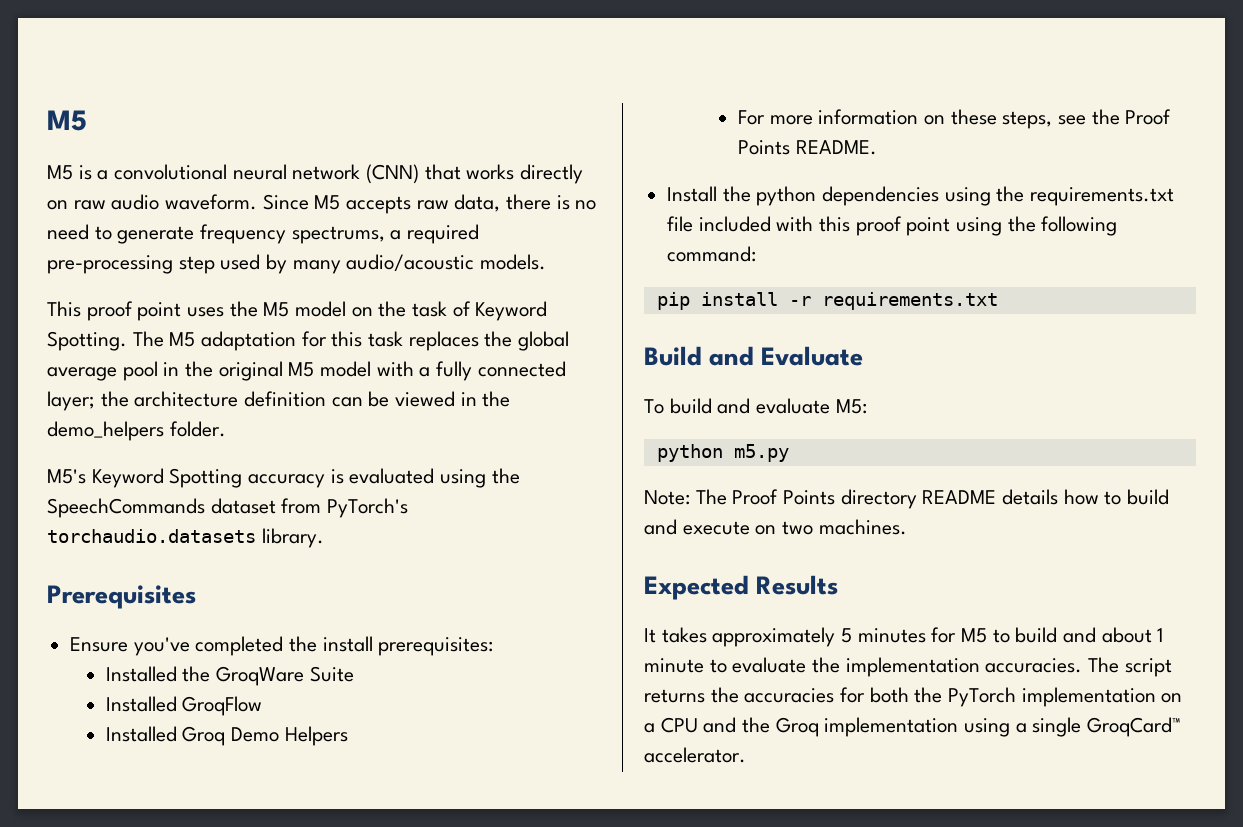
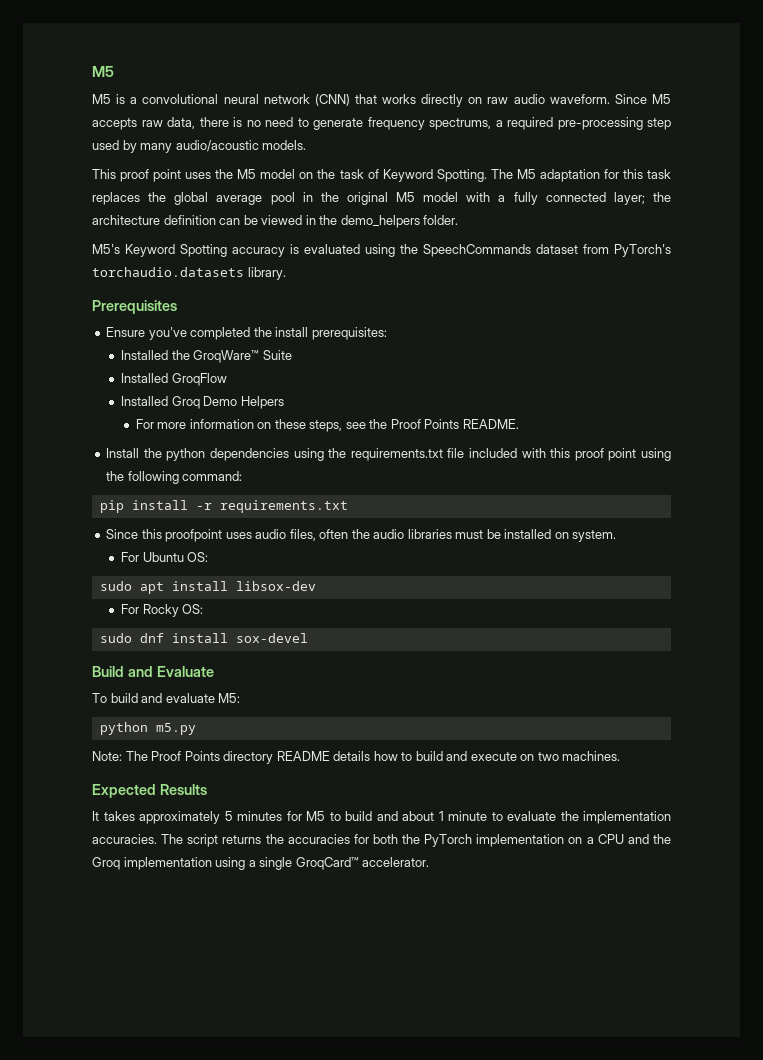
[215,666,304,686] GroqWare -> [193,350,260,363] GroqWare™
(998, 301) none -> [106,529,617,542] [121,552,209,562] [99,581,316,594] [121,604,204,617] [99,633,308,643] // Since this proofpoint uses audio files, often the audio libraries must be installed on system. // For Ubuntu OS: // sudo apt install libsox-dev // For Rocky OS: // sudo dnf install sox-devel

